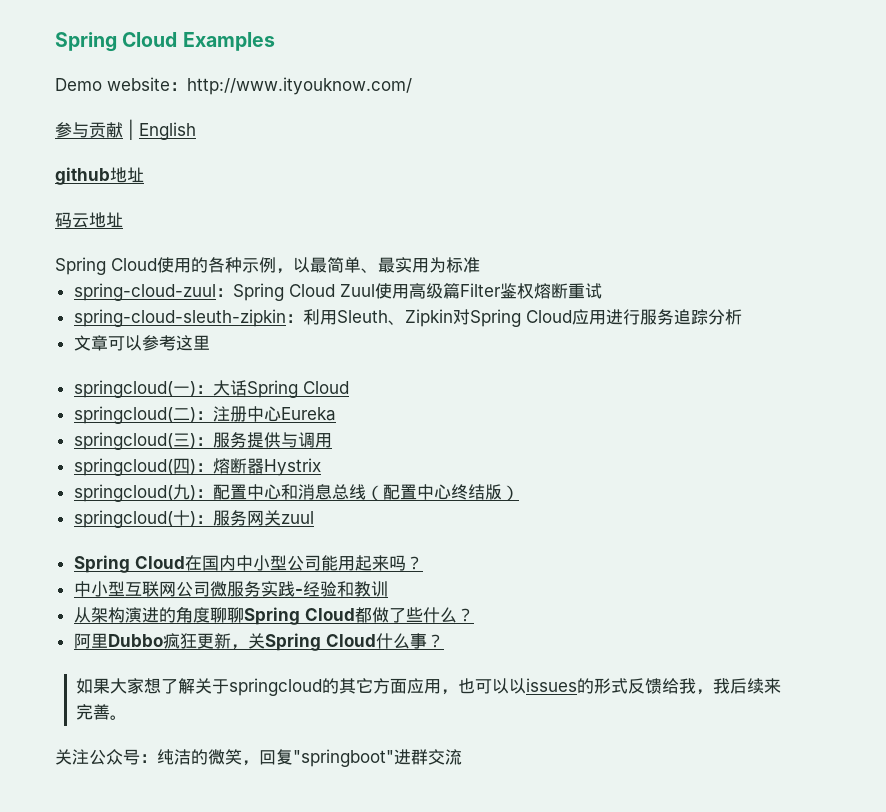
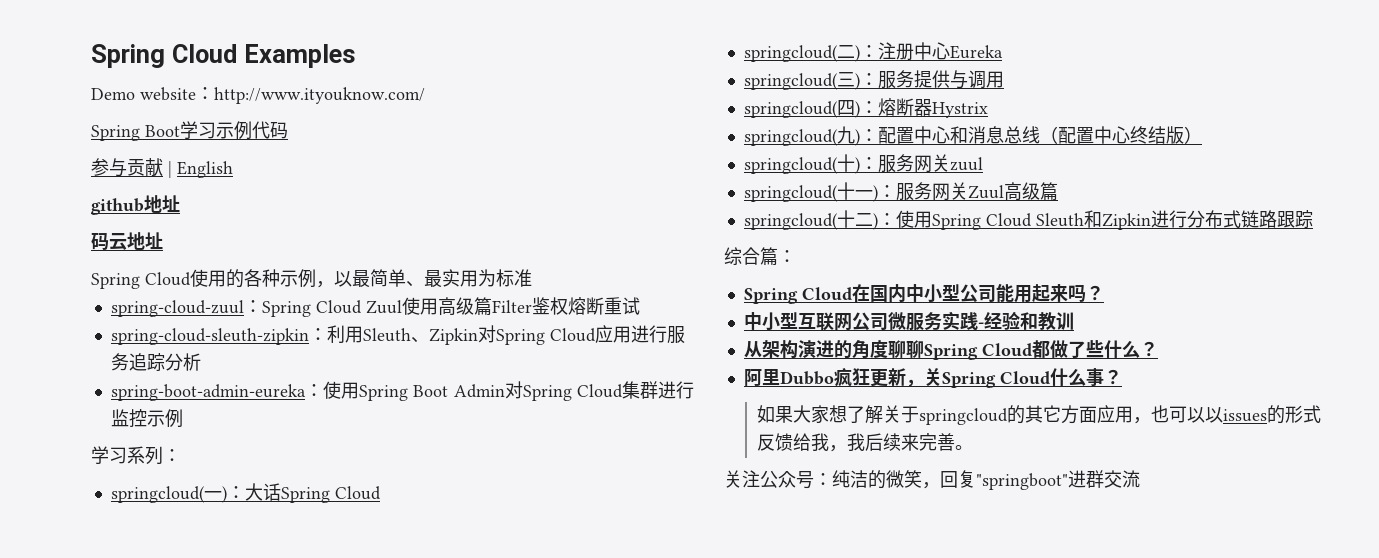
(412, 86) none -> [91,121,288,141] // Spring Boot学习示例代码
[73,335,210,351] 文章可以参考这里 -> [110,381,695,401] [110,409,183,428] [91,446,181,465] spring-boot-admin-eureka：使用Spring Boot Admin对Spring Cloud集群进行监控示例 // 学习系列：
(314, 517) none -> [743,182,1058,202] [743,210,1313,230] [724,247,796,266] // springcloud(十一)：服务网关Zuul高级篇 // springcloud(十二)：使用Spring Cloud Sleuth和Zipkin进行分布式链路跟踪 // 综合篇：

